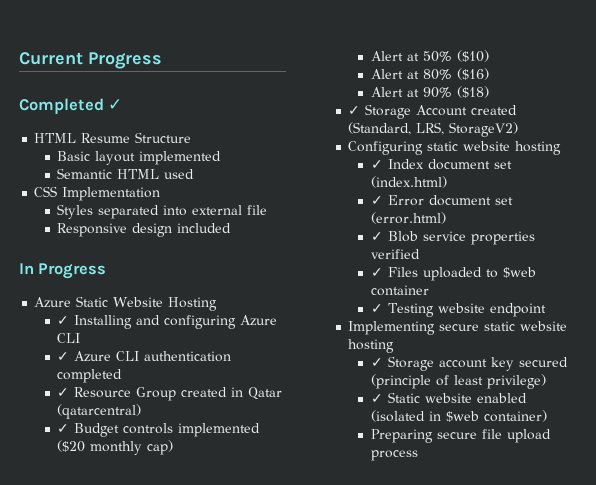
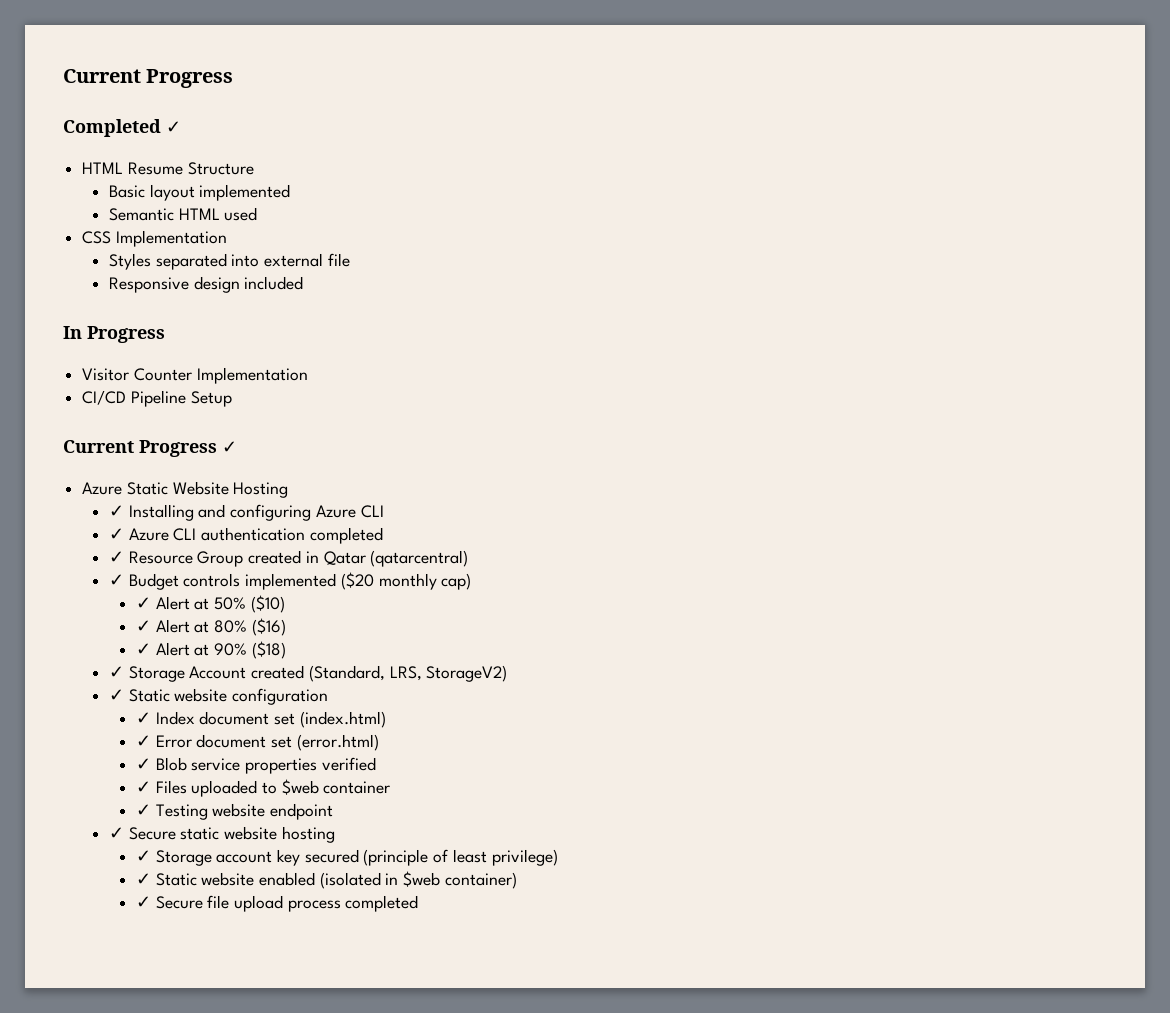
(107, 271) none -> [82,367,308,384] [82,390,232,407] [63,440,237,457] // Visitor Counter Implementation // CI/CD Pipeline Setup // Current Progress ✓
(174, 447) none -> [135,597,151,609] ✓
(489, 56) none -> [135,620,151,632] ✓
(489, 74) none -> [135,643,151,655] ✓
[348,141,562,155] Configuring static website hosting -> [109,688,329,705] ✓ Static website configuration
[348,321,480,335] Implementing secure -> [109,827,176,840] ✓ Secure
[370,429,477,443] Preparing secure -> [135,896,203,909] ✓ Secure
(418, 455) none -> [345,895,419,912] completed

